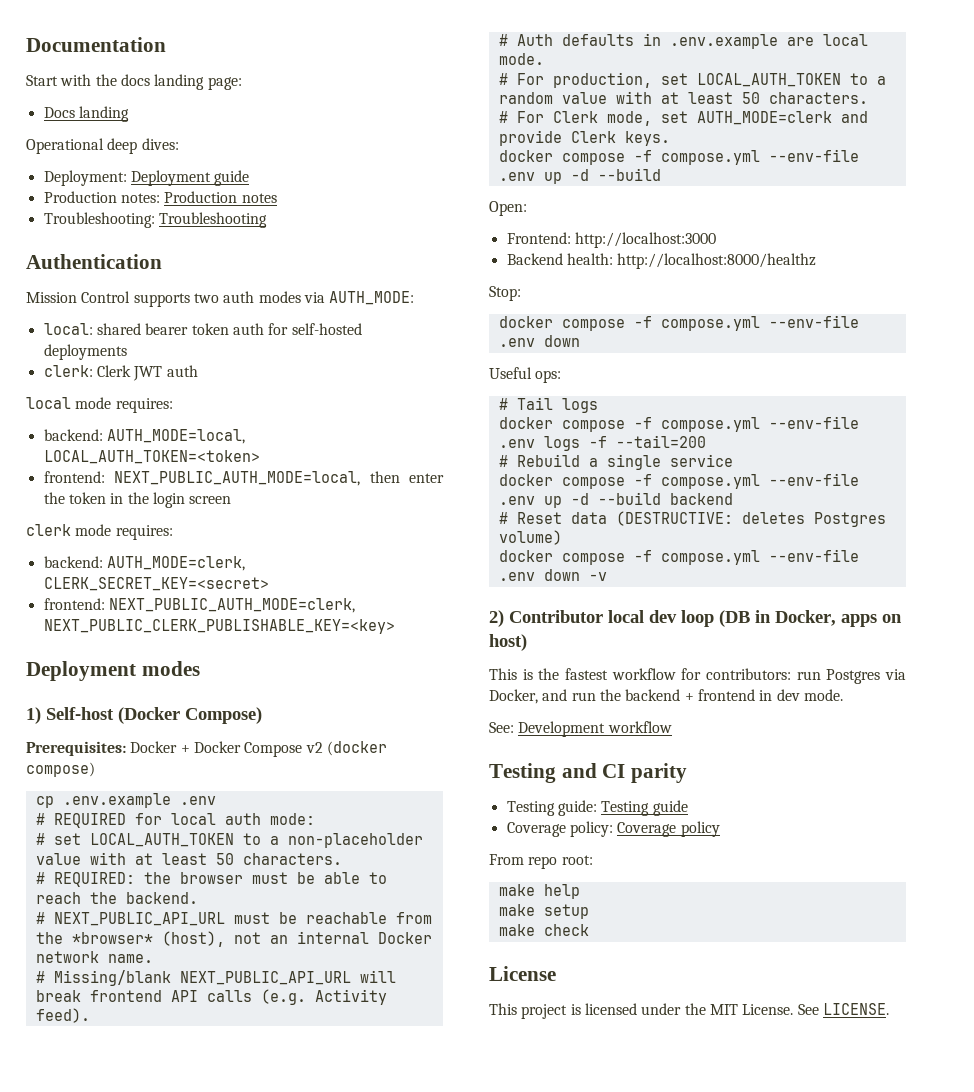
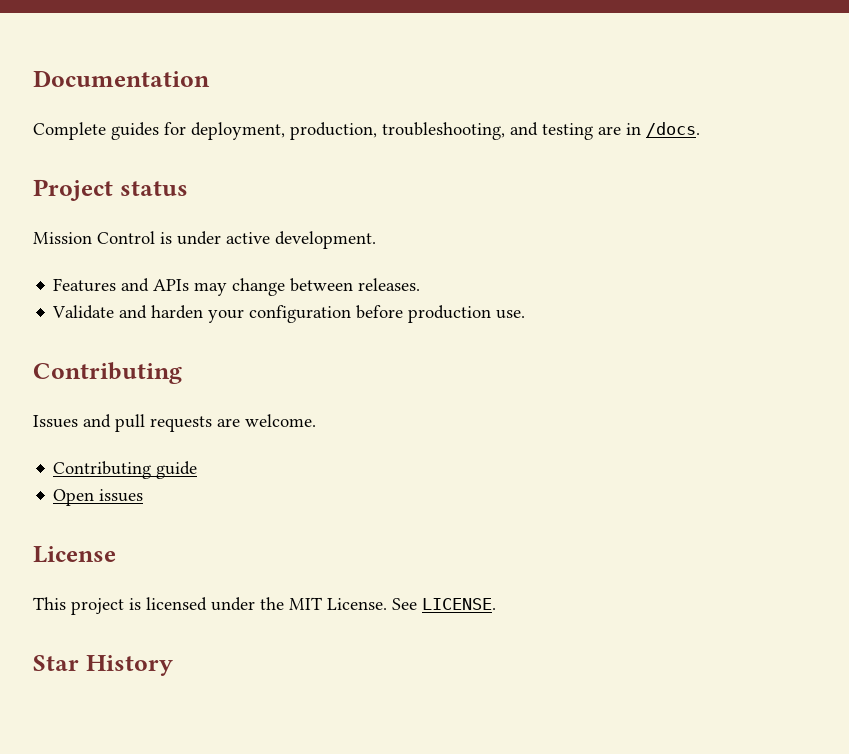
[26,74,242,90] [43,106,129,122] [26,138,179,154] [43,170,250,186] [43,191,277,203] [43,212,267,228] [26,254,162,269] [26,291,415,307] [43,323,362,335] [43,344,127,360] [43,365,198,381] [26,397,173,413] [43,429,245,444] [43,450,260,464] [43,471,444,486] [43,492,232,508] [26,524,173,540] [43,556,245,571] [43,577,269,591] [43,598,355,613] [43,619,395,634] [26,661,200,681] [26,707,262,724] [26,741,387,757] [26,762,95,777] [35,793,216,808] [35,813,315,828] [35,833,423,848] [35,852,342,865] [35,872,387,887] [35,892,198,904] [35,912,432,926] [35,931,432,947] [35,951,153,963] [35,970,396,986] [35,989,387,1005] [35,1008,90,1023] [498,33,868,49] [498,53,544,65] [498,72,886,88] [498,91,868,104] [498,111,868,126] [498,130,670,146] [498,149,859,165] [498,168,661,184] [489,201,527,216] [506,232,716,248] [506,253,817,269] [489,286,521,301] [498,315,859,331] [498,335,580,347] [489,367,562,383] [498,397,598,413] [498,416,859,432] [498,435,706,451] [498,454,733,470] [498,473,859,489] [498,492,733,508] [498,511,886,527] [498,530,562,545] [498,549,859,565] [498,569,607,581] [489,610,902,627] [489,634,527,651] [489,668,906,684] [489,689,843,704] [489,721,672,737] [489,763,688,783] [506,800,688,816] [506,821,720,837] [489,854,593,869] [498,884,580,899] [498,904,589,919] [498,924,589,936] Start with the docs landing page: // Docs landing // Operational deep dives: // Deployment: Deployment guide // Production notes: Production notes // Troubleshooting: Troubleshooting // Authentication // Mission Control supports two auth modes via AUTH_MODE: // local: shared bearer token auth for self-hosted deployments // clerk: Clerk JWT auth // local mode requires: // backend: AUTH_MODE=local, LOCAL_AUTH_TOKEN=<token> // frontend: NEXT_PUBLIC_AUTH_MODE=local, then enter the token in the login screen // clerk mode requires: // backend: AUTH_MODE=clerk, CLERK_SECRET_KEY=<secret> // frontend: NEXT_PUBLIC_AUTH_MODE=clerk, NEXT_PUBLIC_CLERK_PUBLISHABLE_KEY=<key> // Deployment modes // 1) Self-host (Docker Compose) // Prerequisites: Docker + Docker Compose v2 (docker compose) // cp .env.example .env // # REQUIRED for local auth mode: // # set LOCAL_AUTH_TOKEN to a non-placeholder value with at least 50 characters. // # REQUIRED: the browser must be able to reach the backend. // # NEXT_PUBLIC_API_URL must be reachable from the *browser* (host), not an internal Docker network name. // # Missing/blank NEXT_PUBLIC_API_URL will break frontend API calls (e.g. Activity feed). // # Auth defaults in .env.example are local mode. // # For production, set LOCAL_AUTH_TOKEN to a random value with at least 50 characters. // # For Clerk mode, set AUTH_MODE=clerk and provide Clerk keys. // docker compose -f compose.yml --env-file .env up -d --build // Open: // Frontend: http://localhost:3000 // Backend health: http://localhost:8000/healthz // Stop: // docker compose -f compose.yml --env-file .env down // Useful ops: // # Tail logs // docker compose -f compose.yml --env-file .env logs -f --tail=200 // # Rebuild a single service // docker compose -f compose.yml --env-file .env up -d --build backend // # Reset data (DESTRUCTIVE: deletes Postgres volume) // docker compose -f compose.yml --env-file .env down -v // 2) Contributor local dev loop (DB in Docker, apps on host) // This is the fastest workflow for contributors: run Postgres via Docker, and run the backend + frontend in dev mode. // See: Development workflow // Testing and CI parity // Testing guide: Testing guide // Coverage policy: Coverage policy // From repo root: // make help // make setup // make check -> [33,122,700,140] [33,179,188,201] [33,231,376,249] [53,278,421,296] [52,305,526,323] [33,362,182,384] [33,414,316,432] [53,461,198,479] [53,489,144,506] Complete guides for deployment, production, troubleshooting, and testing are in /docs. // Project status // Mission Control is under active development. // Features and APIs may change between releases. // Validate and harden your configuration before production use. // Contributing // Issues and pull requests are welcome. // Contributing guide // Open issues
(889, 1009) none -> [33,655,173,676] // Star History

